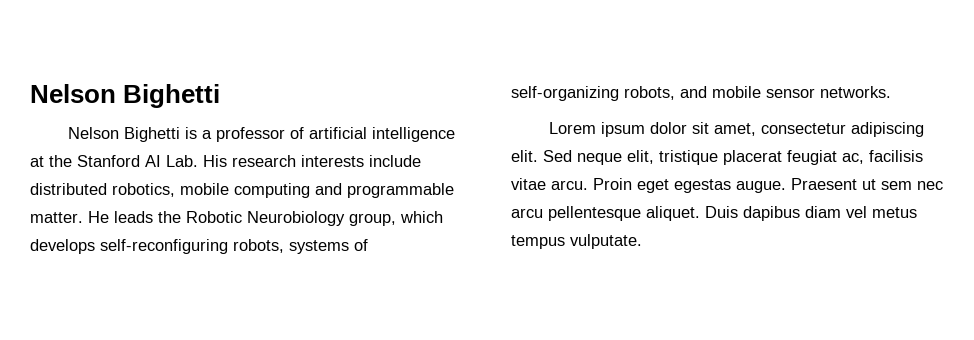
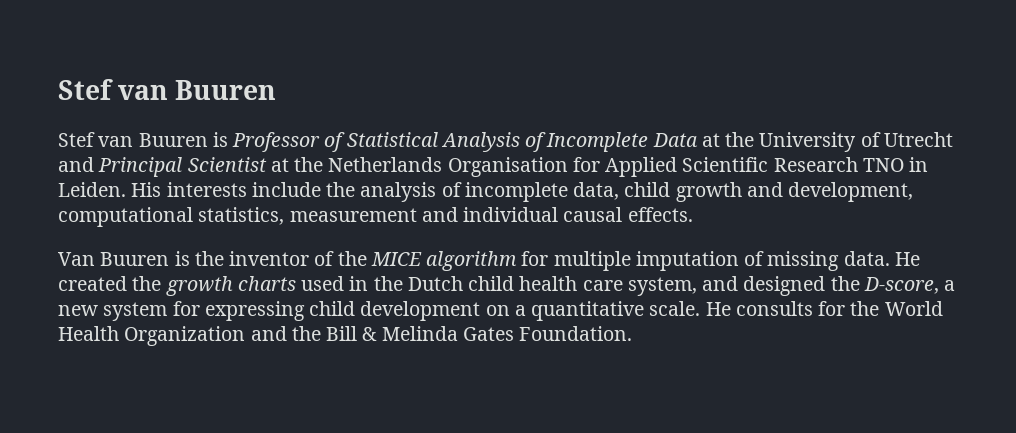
[30,84,221,108] [67,127,455,142] [30,155,421,167] [30,183,454,198] [30,211,443,226] [30,239,368,254] [511,86,891,101] [548,122,924,137] [511,150,923,165] [511,178,943,193] [511,206,917,221] [511,234,642,249] Nelson Bighetti // Nelson Bighetti is a professor of artificial intelligence at the Stanford AI Lab. His research interests include distributed robotics, mobile computing and programmable matter. He leads the Robotic Neurobiology group, which develops self-reconfiguring robots, systems of self-organizing robots, and mobile sensor networks. // Lorem ipsum dolor sit amet, consectetur adipiscing elit. Sed neque elit, tristique placerat feugiat ac, facilisis vitae arcu. Proin eget egestas augue. Praesent ut sem nec arcu pellentesque aliquet. Duis dapibus diam vel metus tempus vulputate. -> [58,79,277,100] [58,132,953,152] [58,157,929,177] [58,182,914,202] [58,207,693,227] [58,251,920,271] [58,276,956,296] [58,301,943,321] [58,326,633,346] Stef van Buuren // Stef van Buuren is Professor of Statistical Analysis of Incomplete Data at the University of Utrecht and Principal Scientist at the Netherlands Organisation for Applied Scientific Research TNO in Leiden. His interests include the analysis of incomplete data, child growth and development, computational statistics, measurement and individual causal effects. // Van Buuren is the inventor of the MICE algorithm for multiple imputation of missing data. He created the growth charts used in the Dutch child health care system, and designed the D-score, a new system for expressing child development on a quantitative scale. He consults for the World Health Organization and the Bill & Melinda Gates Foundation.

